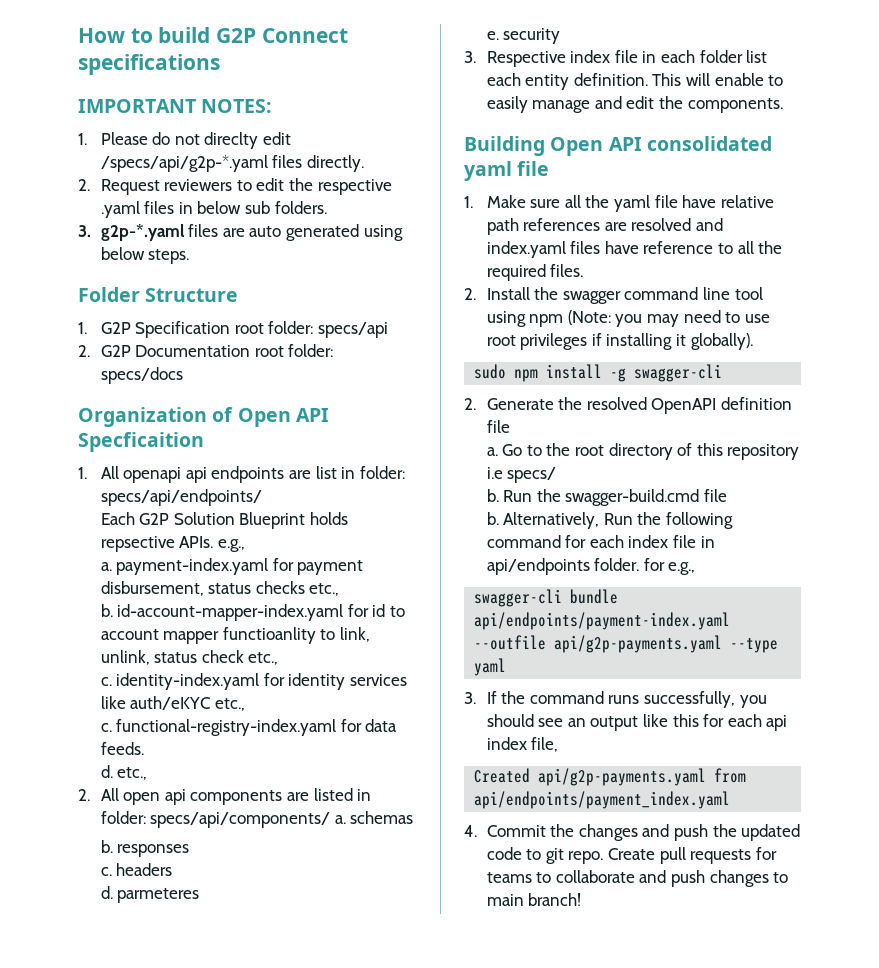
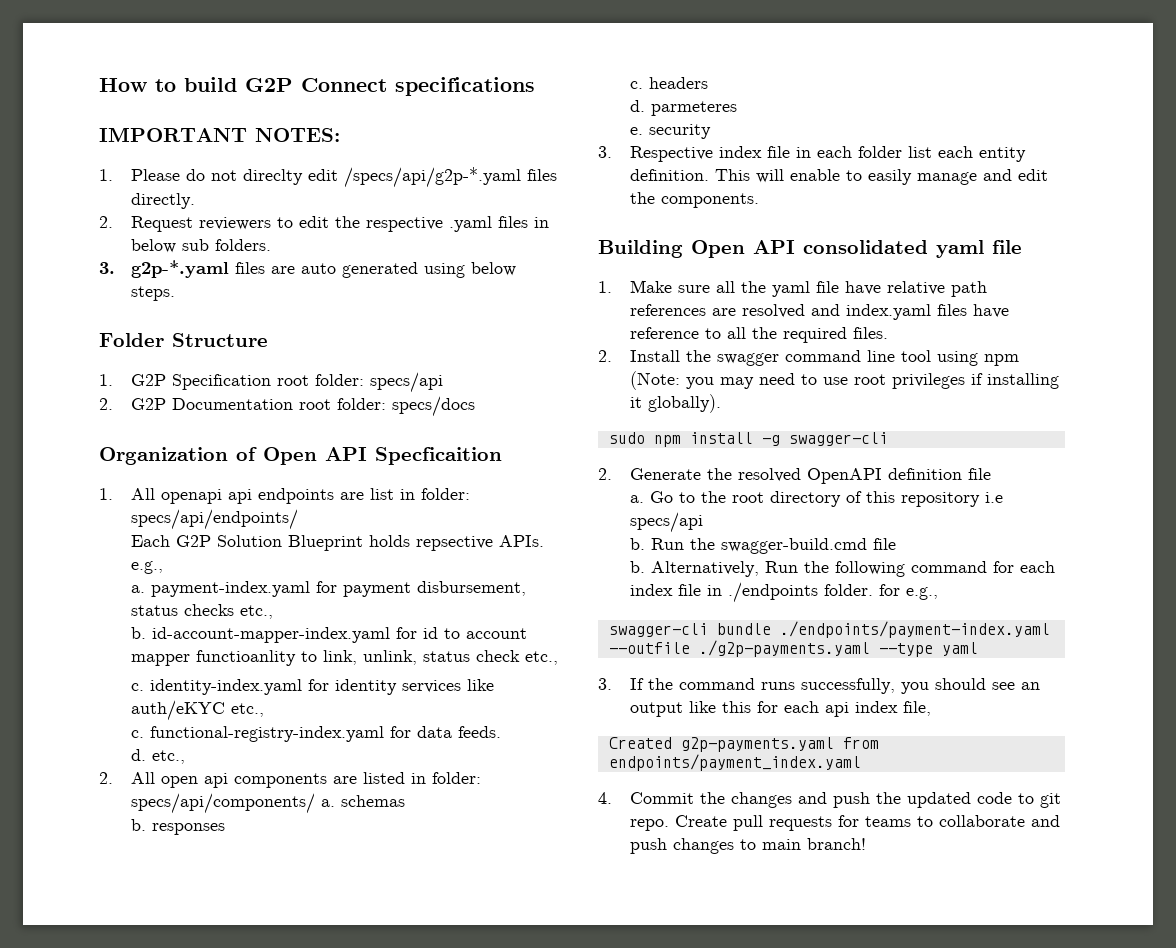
[507,467,557,483] specs/ -> [630,512,704,533] specs/api
[486,558,590,575] api/endpoints -> [728,582,819,603] ./endpoints
[474,612,731,630] [474,635,723,653] api/endpoints/payment-index.yaml --outfile api/g2p-payments.yaml -> [779,621,1050,638] [608,640,870,657] ./endpoints/payment-index.yaml --outfile ./g2p-payments.yaml
[538,768,747,786] [474,791,731,809] api/g2p-payments.yaml from api/endpoints/payment_index.yaml -> [680,737,879,752] [608,754,861,771] g2p-payments.yaml from endpoints/payment_index.yaml

